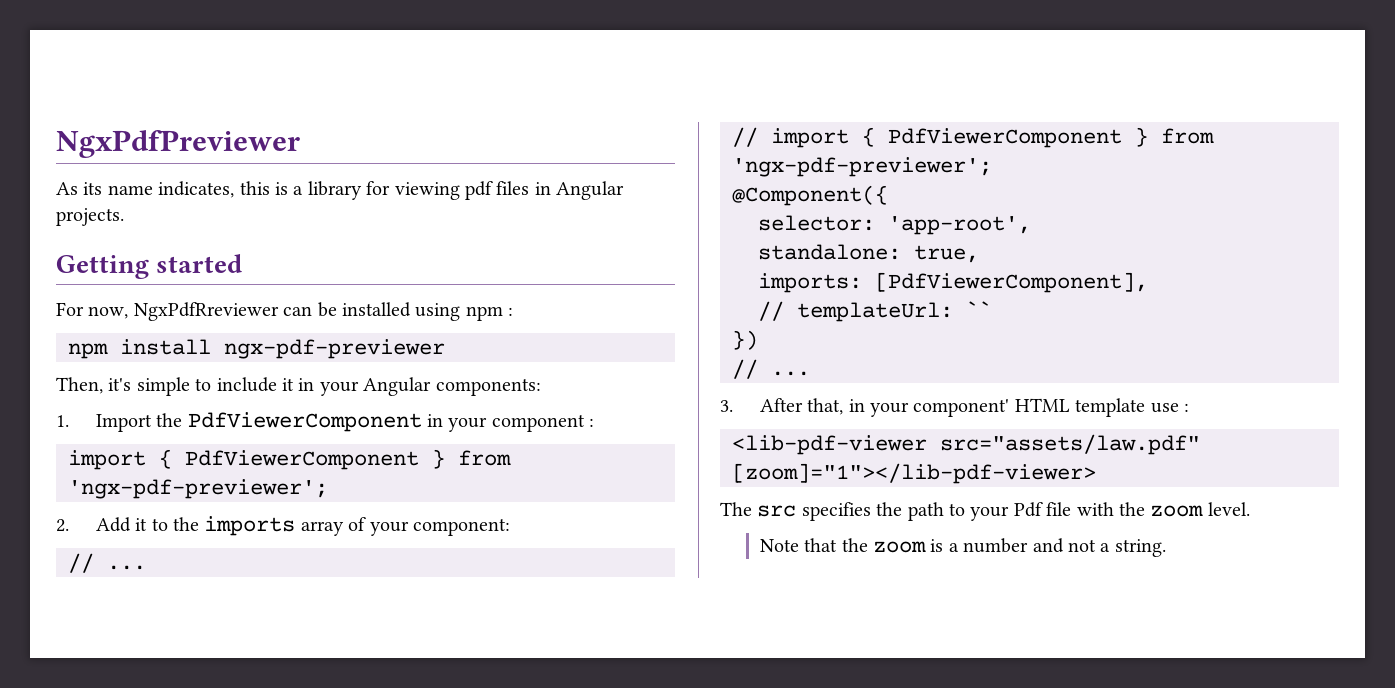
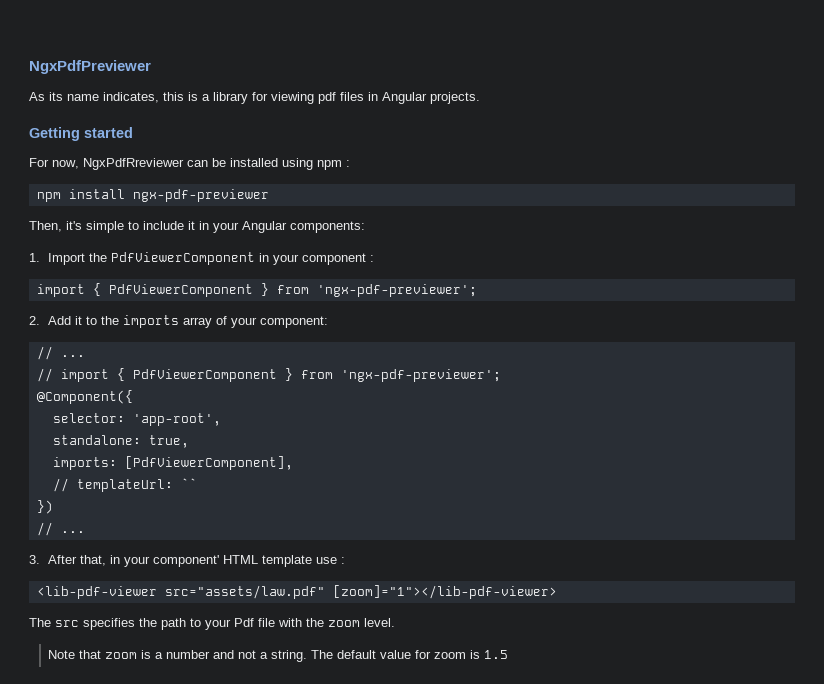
[841,538,868,552] the -> (102, 654) none
(1166, 548) none -> [311,650,509,659] The default value for zoom is 1.5

